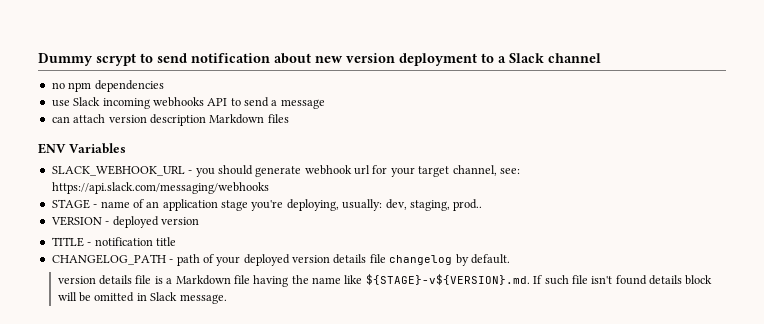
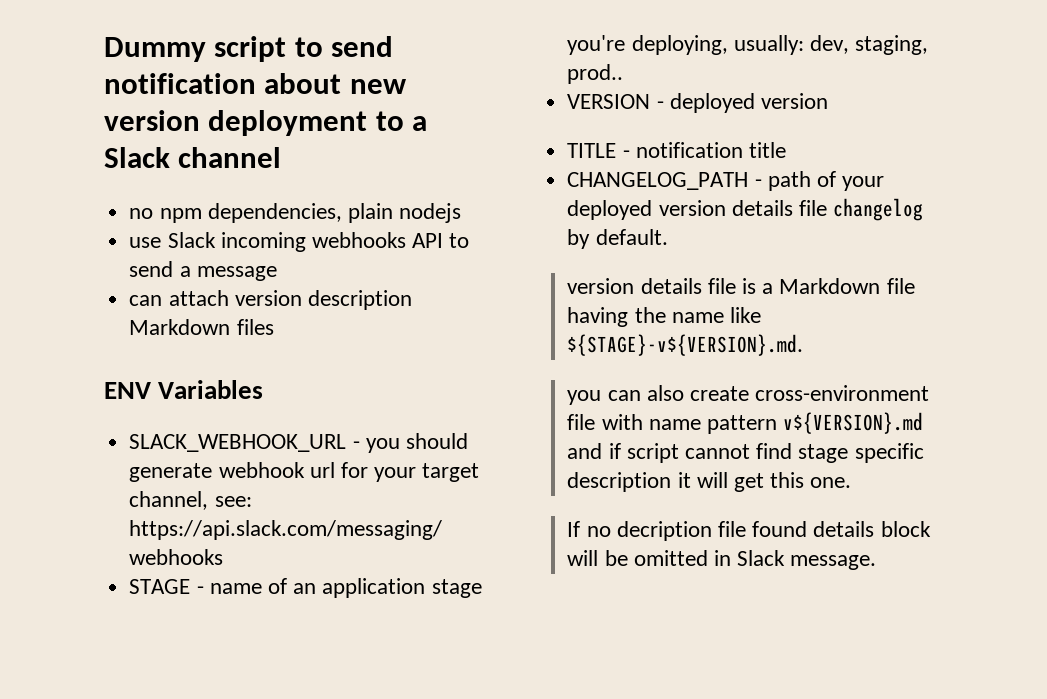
[96,53,136,66] scrypt -> [214,36,287,62] script
[94,80,164,92] dependencies -> [207,203,462,223] dependencies, plain nodejs
[533,275,613,285] If such file isn't -> [567,385,930,405] [567,412,924,434] [567,443,924,463] [567,472,852,492] [567,521,747,541] // you can also create cross-environment file with name pattern v${VERSION}.md and if script cannot find stage specific description it will get this one. // If no decription file

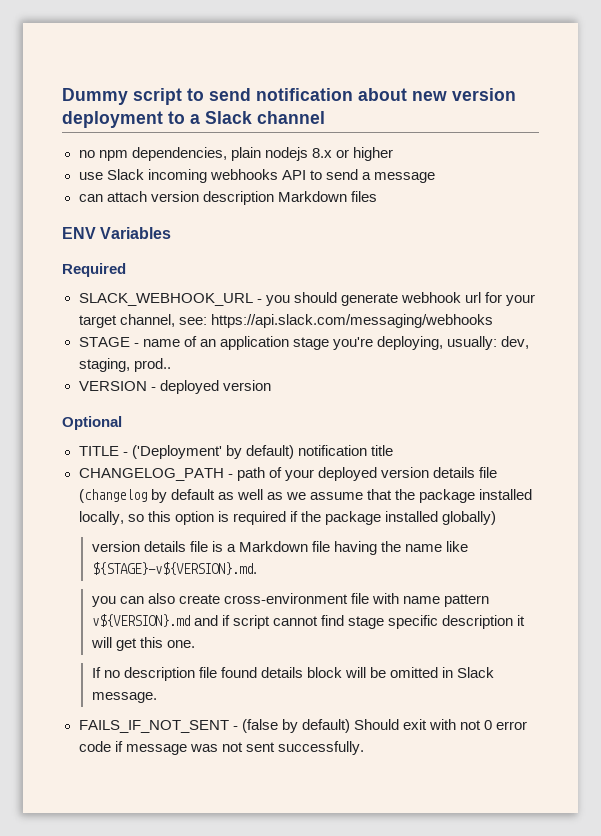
(462, 213) none -> [311,147,393,161] 8.x or higher
(264, 389) none -> [62,263,126,277] // Required
(828, 101) none -> [62,416,122,430] // Optional
(630, 154) none -> [131,445,294,459] ('Deployment' by default)
[833,198,924,221] [567,229,668,249] changelog by default. -> [78,489,533,503] [78,511,497,525] (changelog by default as well as we assume that the package installed locally, so this option is required if the package installed globally)
[616,521,712,541] decription -> [123,667,195,681] description
(877, 562) none -> [78,719,528,733] [78,741,364,755] // FAILS_IF_NOT_SENT - (false by default) Should exit with not 0 error code if message was not sent successfully.

